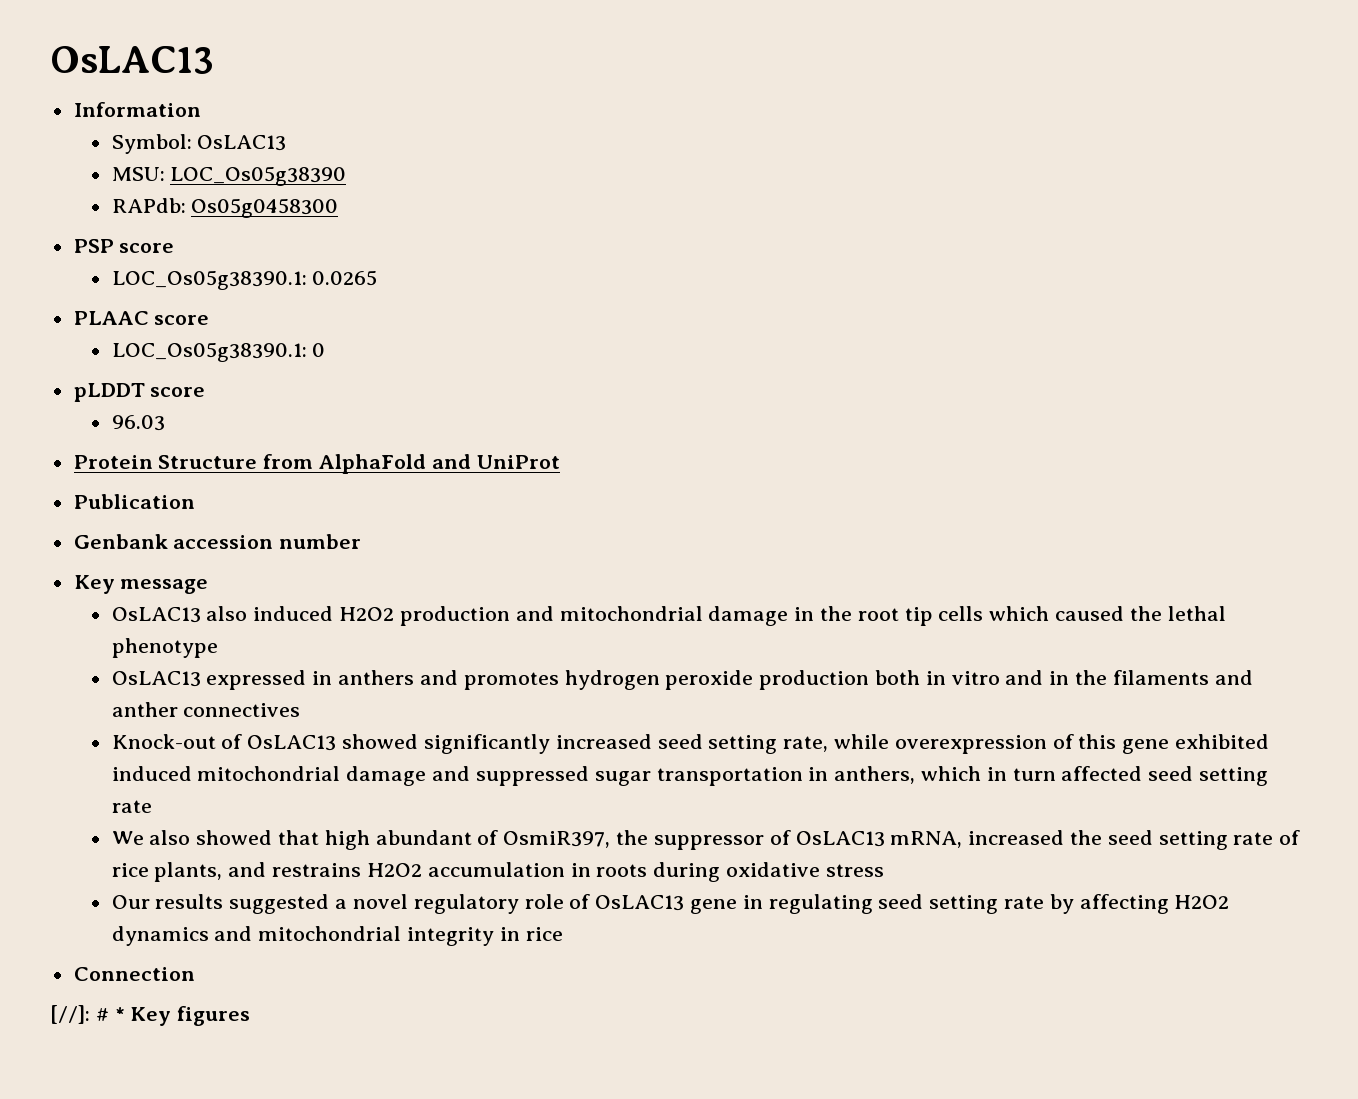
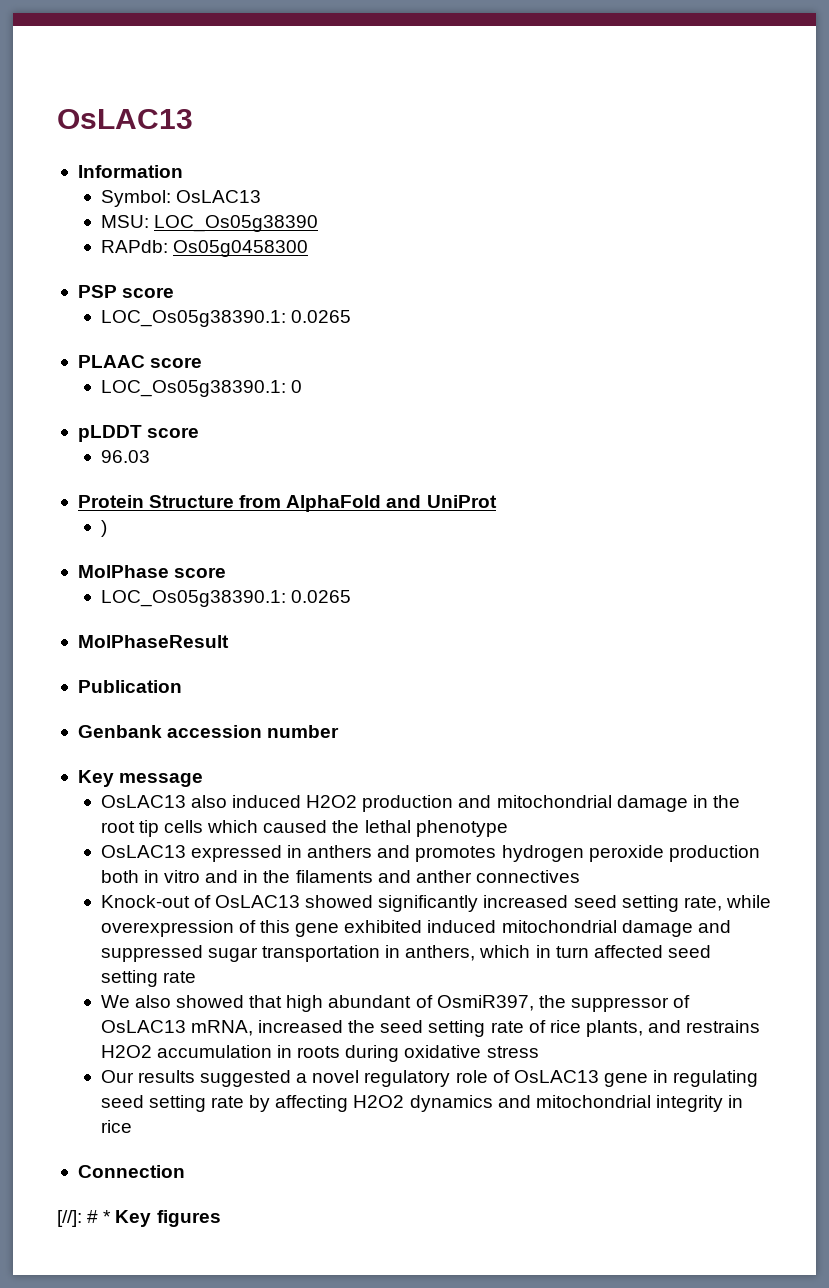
(560, 462) none -> [100,520,107,537] [77,565,227,578] [100,590,351,607] [77,635,229,648] // ) // MolPhase score // LOC_Os05g38390.1: 0.0265 // MolPhaseResult

